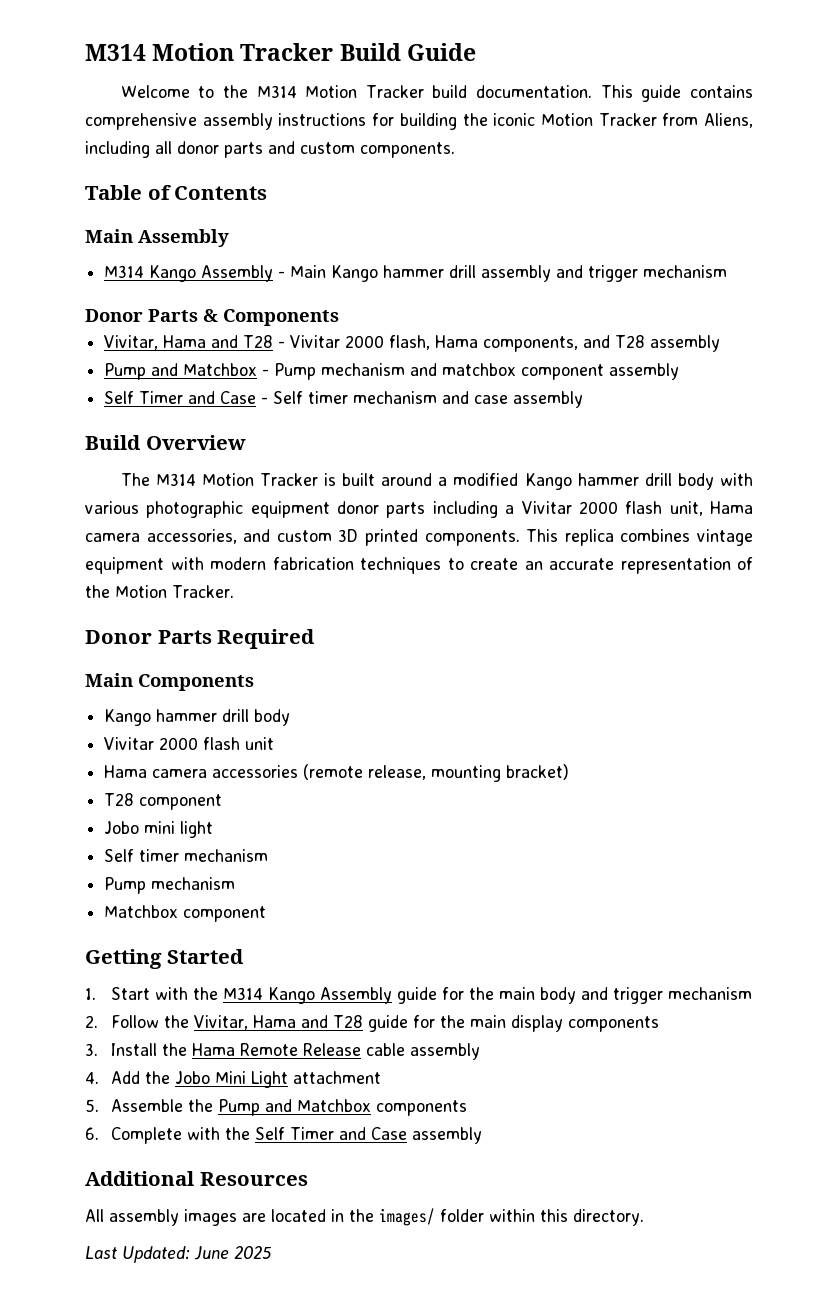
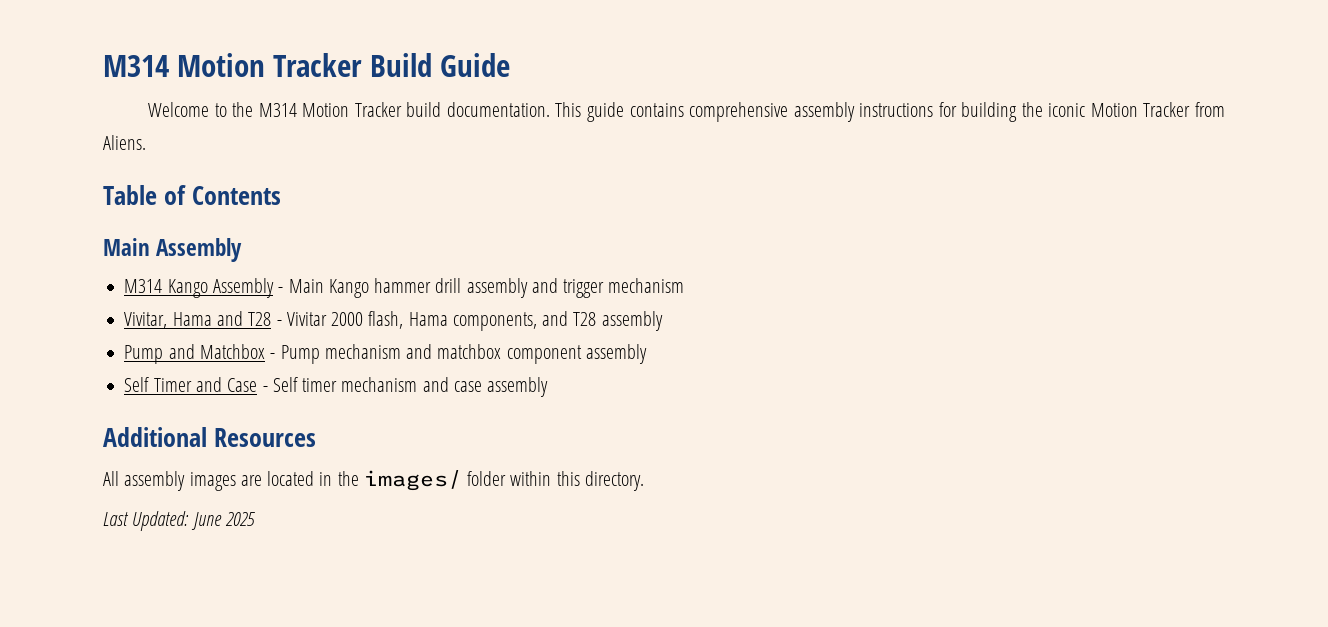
[704,113,754,128] [85,141,455,158] Aliens, including all donor parts and custom components. -> [103,135,146,150] Aliens.
[85,309,339,326] // Donor Parts & Components -> (685, 285) none
[85,435,246,450] [120,473,754,490] [85,501,754,518] [85,529,754,546] [85,557,753,574] [85,585,234,598] [85,629,316,649] [85,673,254,691] [104,709,291,726] [104,737,275,750] [104,764,570,782] [104,793,223,810] [104,821,214,838] [104,849,269,862] [104,877,236,894] [104,905,267,922] [85,949,244,969] [85,987,752,1004] [85,1015,659,1032] [85,1043,480,1060] [85,1071,381,1088] [85,1099,467,1116] [85,1127,482,1144] // Build Overview // The M314 Motion Tracker is built around a modified Kango hammer drill body with various photographic equipment donor parts including a Vivitar 2000 flash unit, Hama camera accessories, and custom 3D printed components. This replica combines vintage equipment with modern fabrication techniques to create an accurate representation of the Motion Tracker. // Donor Parts Required // Main Components // Kango hammer drill body // Vivitar 2000 flash unit // Hama camera accessories (remote release, mounting bracket) // T28 component // Jobo mini light // Self timer mechanism // Pump mechanism // Matchbox component // Getting Started // 1. Start with the M314 Kango Assembly guide for the main body and trigger mechanism // 2. Follow the Vivitar, Hama and T28 guide for the main display components // 3. Install the Hama Remote Release cable assembly // 4. Add the Jobo Mini Light attachment // 5. Assemble the Pump and Matchbox components // 6. Complete with the Self Timer and Case assembly -> (549, 387) none

